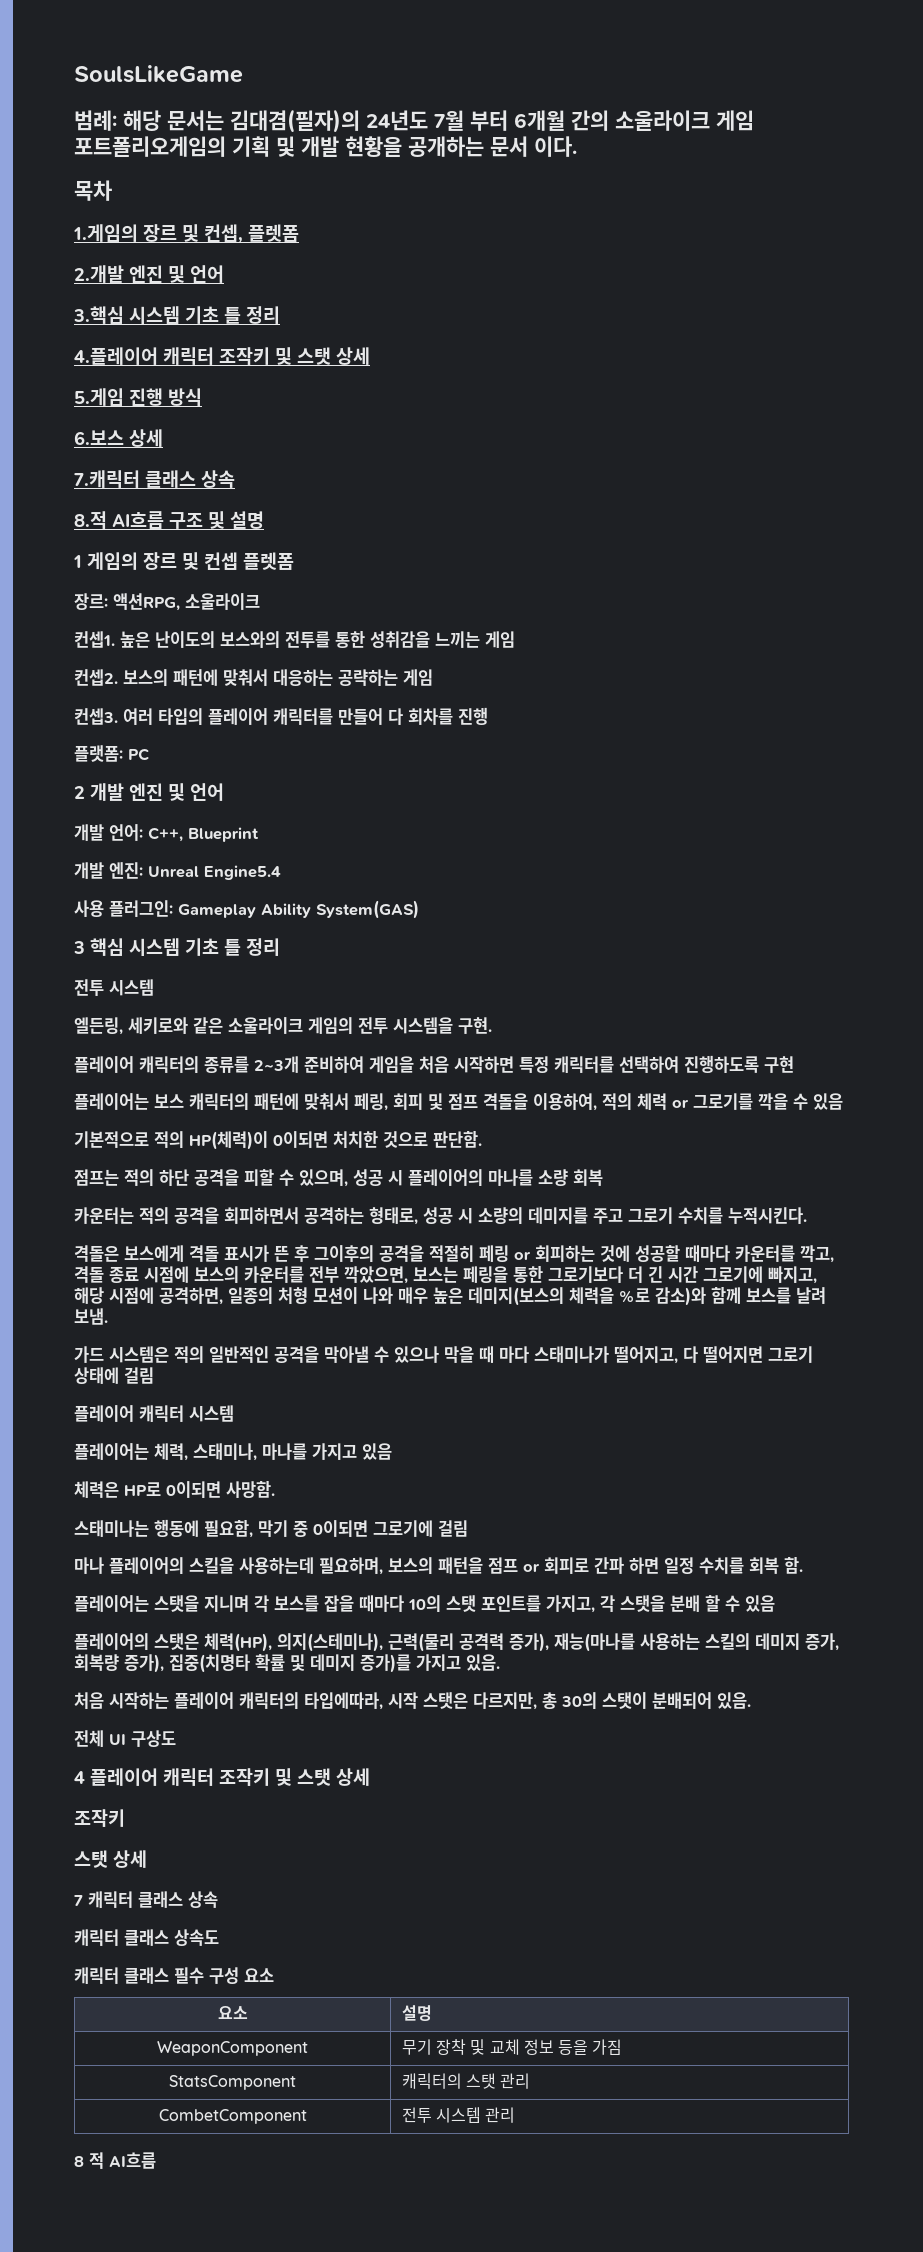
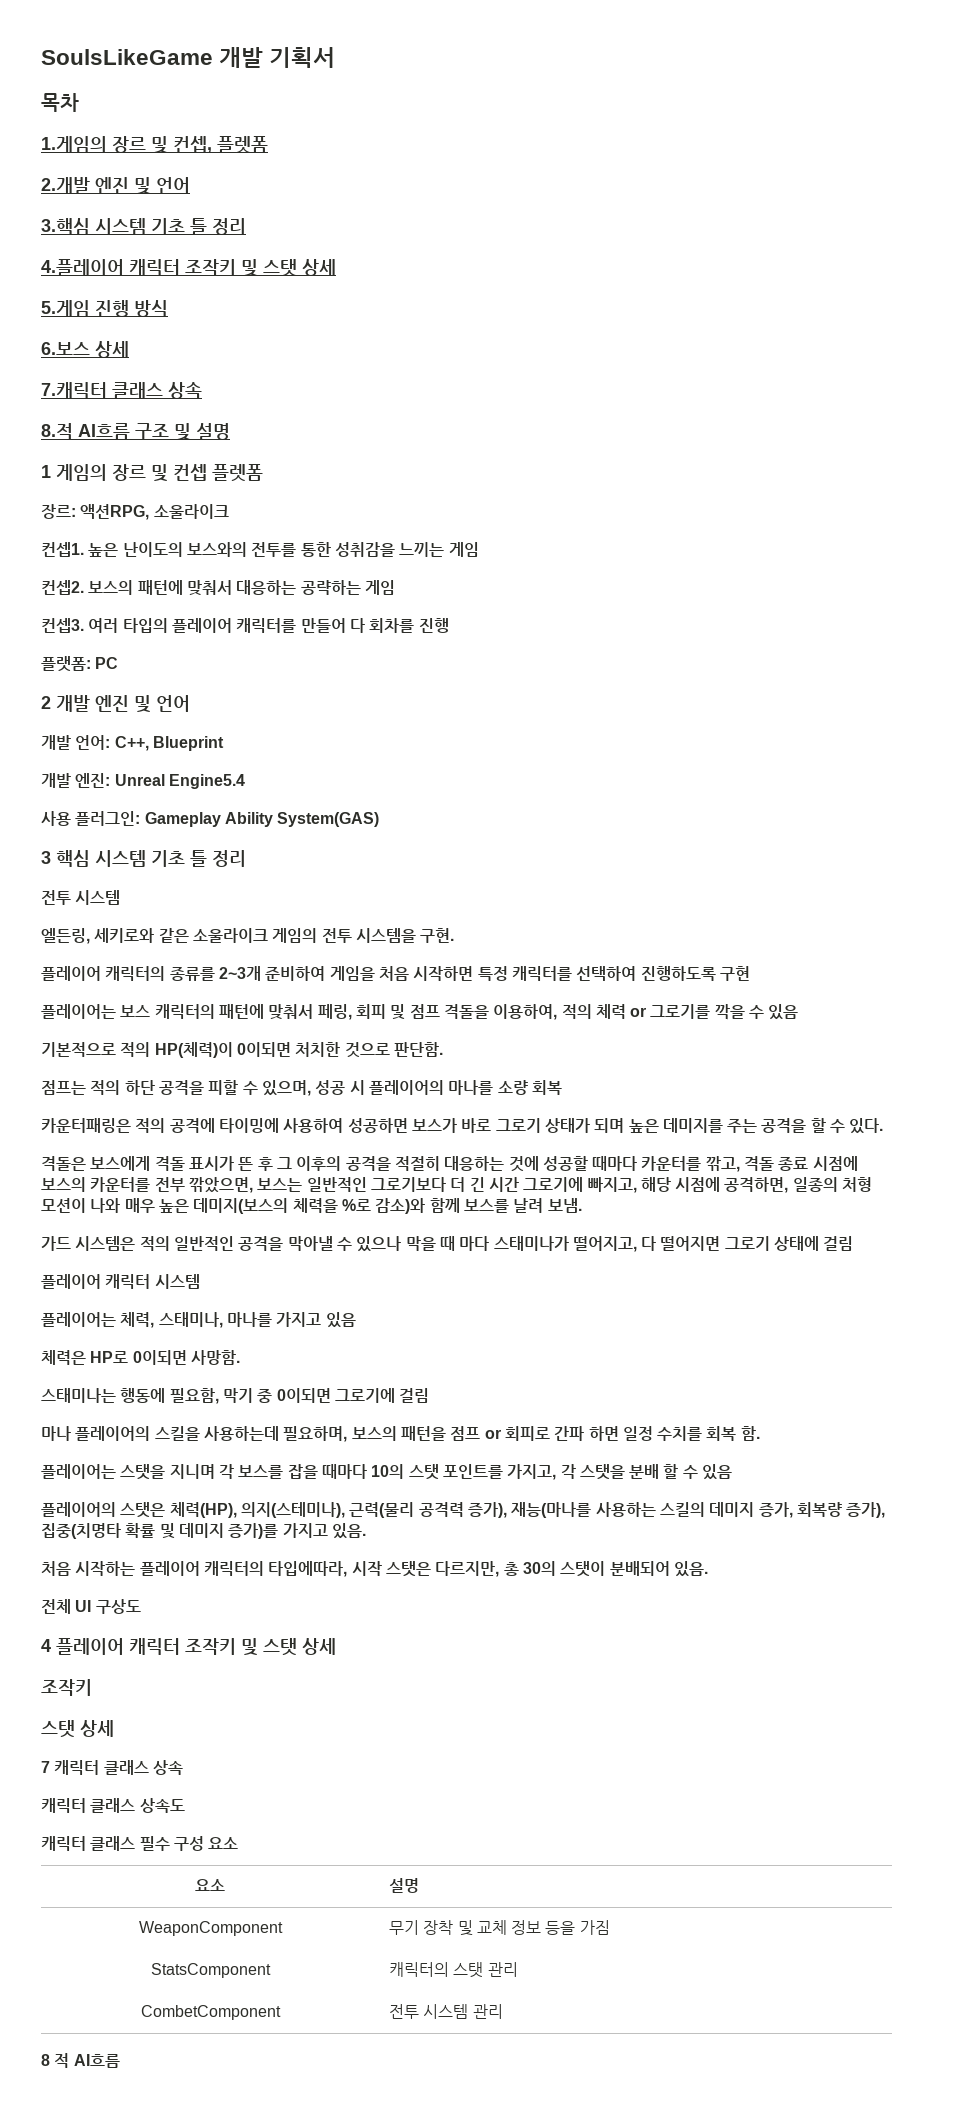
[74,109,754,133] [74,136,577,157] // 범례: 해당 문서는 김대겸(필자)의 24년도 7월 부터 6개월 간의 소울라이크 게임 포트폴리오게임의 기획 및 개발 현황을 공개하는 문서 이다. -> [219,47,336,68] 개발 기획서
[74,1207,807,1225] 카운터는 적의 공격을 회피하면서 공격하는 형태로, 성공 시 소량의 데미지를 주고 그로기 수치를 누적시킨다. -> [41,1118,884,1134] 카운터패링은 적의 공격에 타이밍에 사용하여 성공하면 보스가 바로 그로기 상태가 되며 높은 데미지를 주는 공격을 할 수 있다.
[314,1245,595,1262] 그이후의 공격을 적절히 페링 or 회피하는 -> [276,1156,505,1171] 그 이후의 공격을 적절히 대응하는
[800,1245,834,1263] 깍고, -> [705,1156,740,1172] 깎고,
[344,1266,543,1284] 깍았으면, 보스는 페링을 통한 -> [188,1177,367,1193] 깎았으면, 보스는 일반적인

